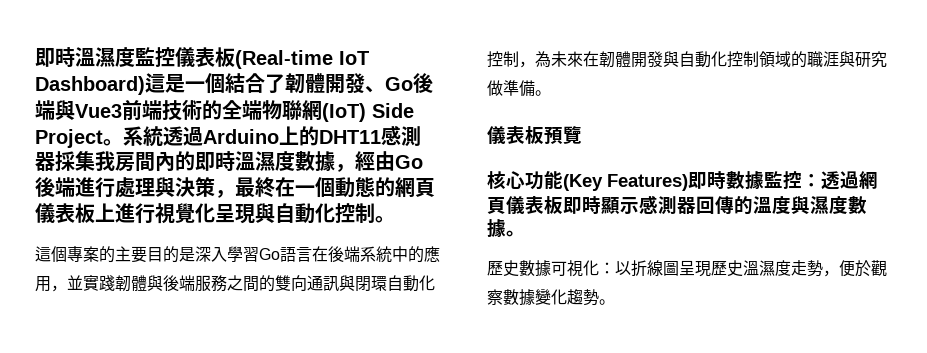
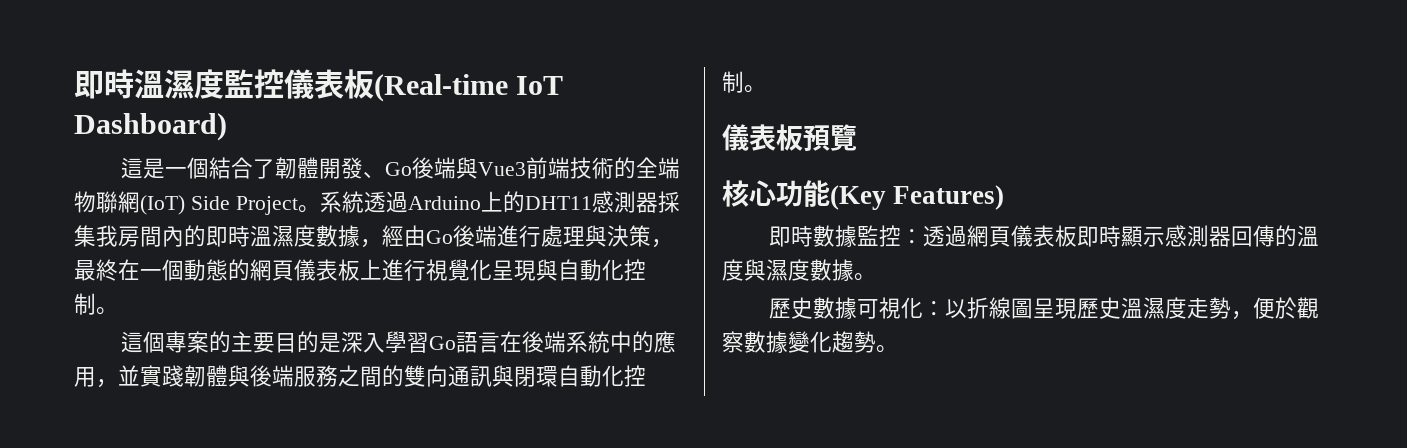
(145, 85) none -> (227, 127) //
[519,51,887,68] [487,80,535,96] ，為未來在韌體開發與自動化控制領域的職涯與研究做準備 -> (744, 82) none
(688, 182) none -> (1005, 197) //

